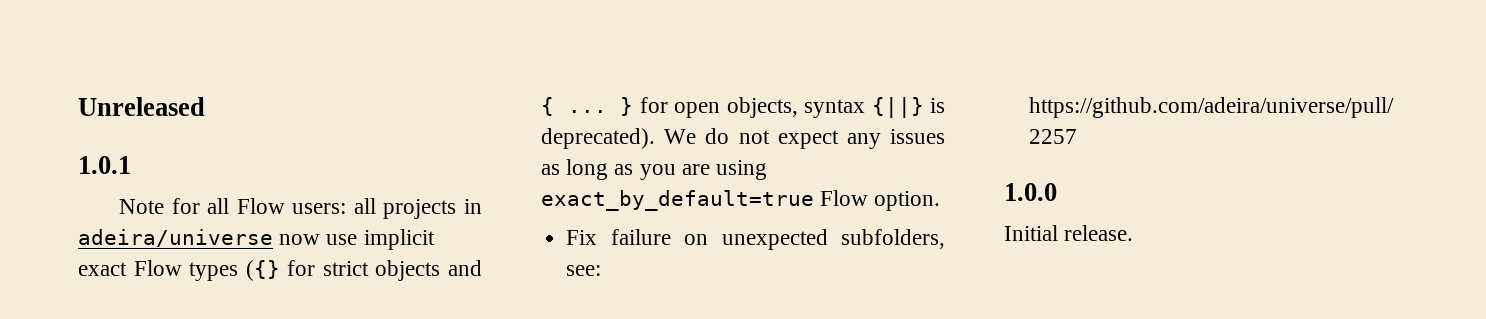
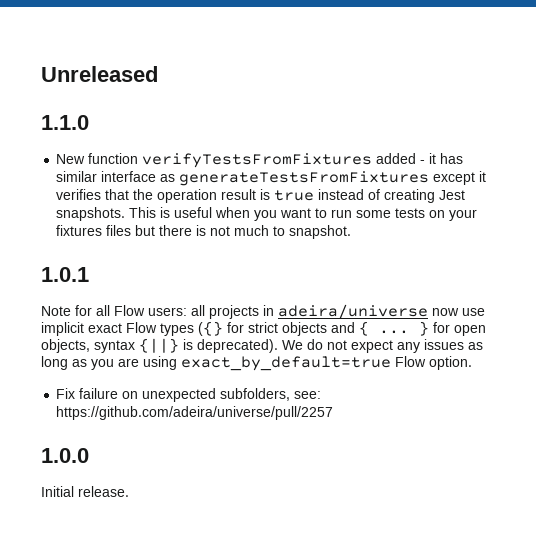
(205, 106) none -> [41,115,89,130] [56,153,464,168] [56,171,487,186] [56,189,466,203] [56,207,478,221] [56,225,352,239] // 1.1.0 // New function verifyTestsFromFixtures added - it has similar interface as generateTestsFromFixtures except it verifies that the operation result is true instead of creating Jest snapshots. This is useful when you want to run some tests on your fixtures files but there is not much to snapshot.

